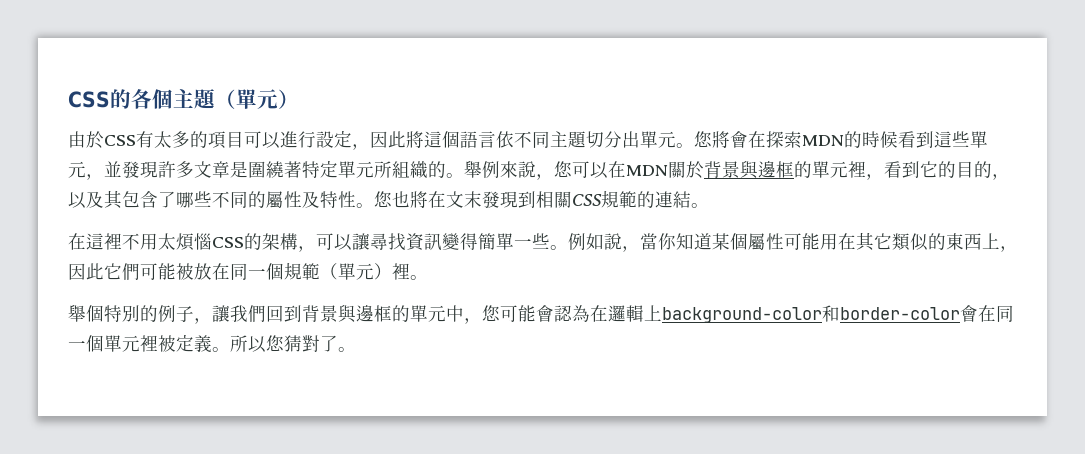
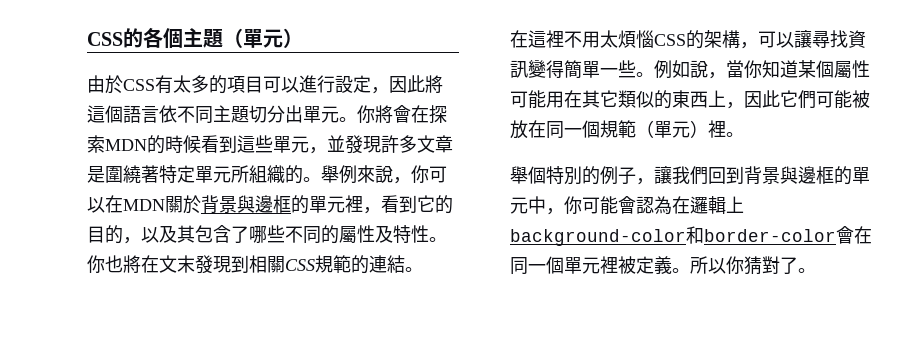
[694,131,712,148] 您 -> [357,105,375,123] 你
[554,161,572,178] 您 -> [411,165,429,183] 你
[374,191,392,208] 您 -> [87,255,105,273] 你
[482,305,500,322] 您 -> [564,196,582,214] 你
[266,335,284,352] 您 -> [726,256,744,274] 你

